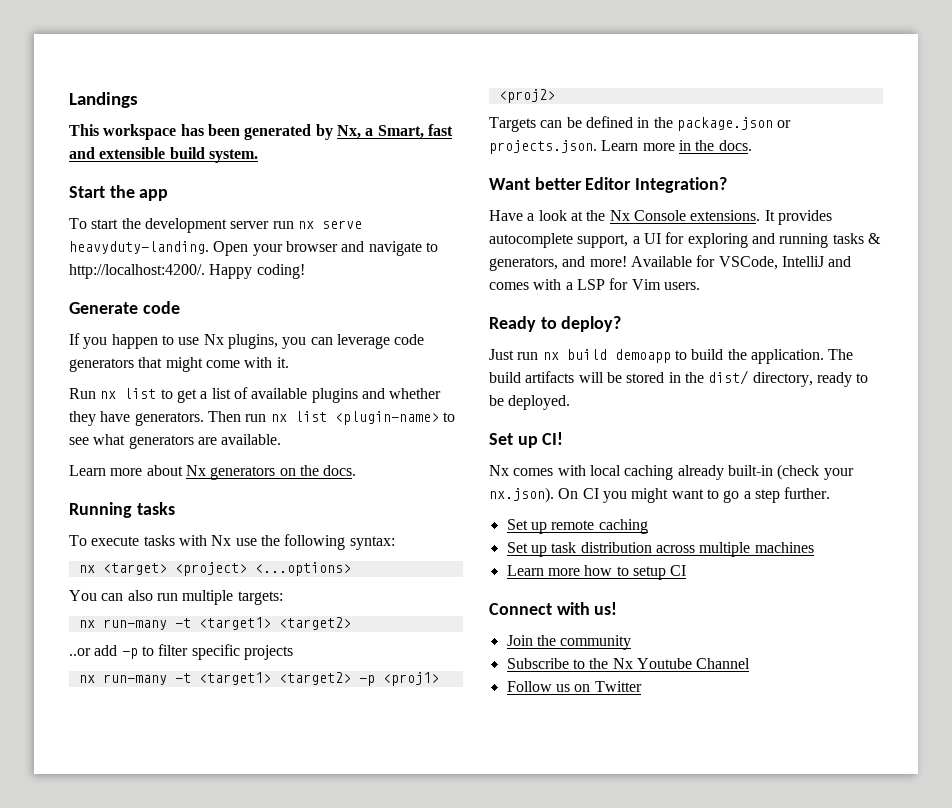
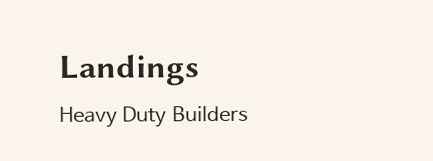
[69,124,453,140] [69,147,258,163] [69,185,169,201] [69,218,362,233] [69,241,438,256] [69,264,305,279] [69,301,180,314] [69,333,425,349] [69,357,289,372] [69,387,442,403] [69,411,455,426] [69,434,282,449] [69,465,357,480] [69,502,175,518] [69,534,395,550] [78,562,351,576] [69,590,283,605] [78,617,351,630] [69,644,293,660] [78,672,439,686] [498,89,555,103] [489,116,792,132] [489,140,752,154] [489,177,728,193] [489,210,832,225] [489,232,881,248] [489,255,852,271] [489,278,700,290] [489,316,622,332] [489,349,854,364] [489,370,869,387] [489,395,571,410] [489,432,564,448] [489,464,854,480] [489,487,831,503] [506,519,648,534] [506,542,814,557] [506,565,687,580] [489,602,618,615] [506,635,632,650] [506,658,751,669] [506,681,642,692] This workspace has been generated by Nx, a Smart, fast and extensible build system. // Start the app // To start the development server run nx serve heavyduty-landing. Open your browser and navigate to http://localhost:4200/. Happy coding! // Generate code // If you happen to use Nx plugins, you can leverage code generators that might come with it. // Run nx list to get a list of available plugins and whether they have generators. Then run nx list <plugin-name> to see what generators are available. // Learn more about Nx generators on the docs. // Running tasks // To execute tasks with Nx use the following syntax: // nx <target> <project> <...options> // You can also run multiple targets: // nx run-many -t <target1> <target2> // ..or add -p to filter specific projects // nx run-many -t <target1> <target2> -p <proj1> <proj2> // Targets can be defined in the package.json or projects.json. Learn more in the docs. // Want better Editor Integration? // Have a look at the Nx Console extensions. It provides autocomplete support, a UI for exploring and running tasks & generators, and more! Available for VSCode, IntelliJ and comes with a LSP for Vim users. // Ready to deploy? // Just run nx build demoapp to build the application. The build artifacts will be stored in the dist/ directory, ready to be deployed. // Set up CI! // Nx comes with local caching already built-in (check your nx.json). On CI you might want to go a step further. // Set up remote caching // Set up task distribution across multiple machines // Learn more how to setup CI // Connect with us! // Join the community // Subscribe to the Nx Youtube Channel // Follow us on Twitter -> [59,105,249,128] Heavy Duty Builders

